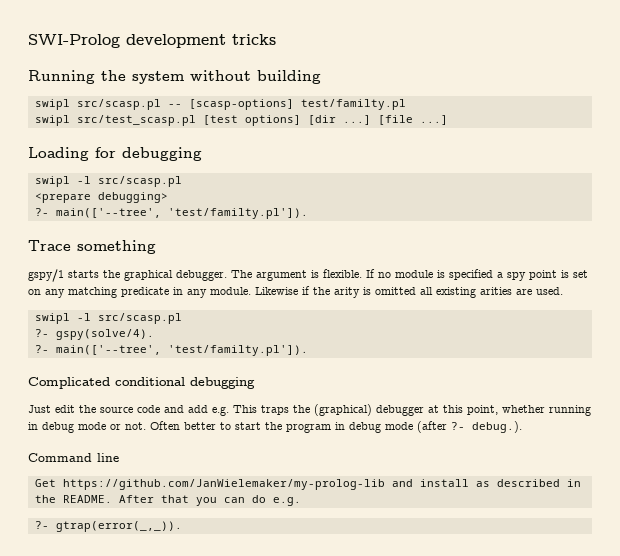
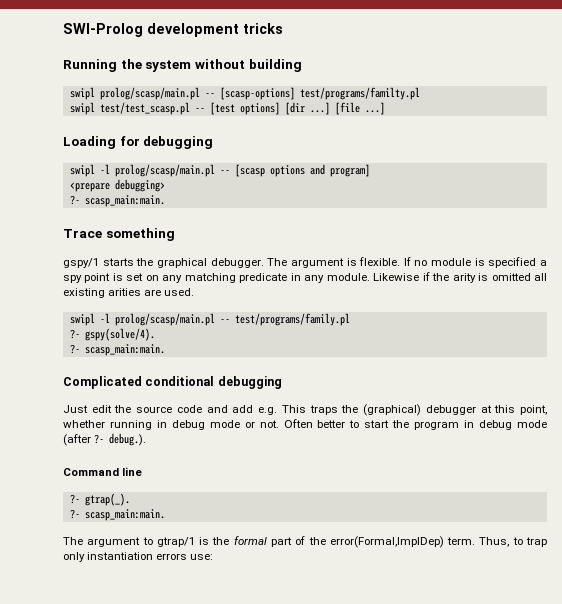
[76,99,161,110] src/scasp.pl -> [99,87,200,100] prolog/scasp/main.pl
[300,99,406,110] [34,115,196,126] test/familty.pl // swipl src/test_scasp.pl -> [299,87,420,100] [69,102,205,115] test/programs/familty.pl // swipl test/test_scasp.pl --
[97,176,182,187] src/scasp.pl -> [114,164,370,177] prolog/scasp/main.pl -- [scasp options and program]
[55,208,308,219] main(['--tree', 'test/familty.pl']). -> [84,195,165,207] scasp_main:main.
[97,313,182,324] src/scasp.pl -> [114,313,350,326] prolog/scasp/main.pl -- test/programs/family.pl
[55,345,308,356] main(['--tree', 'test/familty.pl']). -> [84,344,165,356] scasp_main:main.
[34,479,581,490] [34,495,301,506] [34,521,182,532] Get https://github.com/JanWielemaker/my-prolog-lib and install as described in the README. After that you can do e.g. // ?- gtrap(error(_,_)). -> [69,493,130,506] [69,509,165,521] [63,536,547,548] [63,552,214,562] ?- gtrap(_). // ?- scasp_main:main. // The argument to gtrap/1 is the formal part of the error(Formal,ImplDep) term. Thus, to trap only instantiation errors use:

